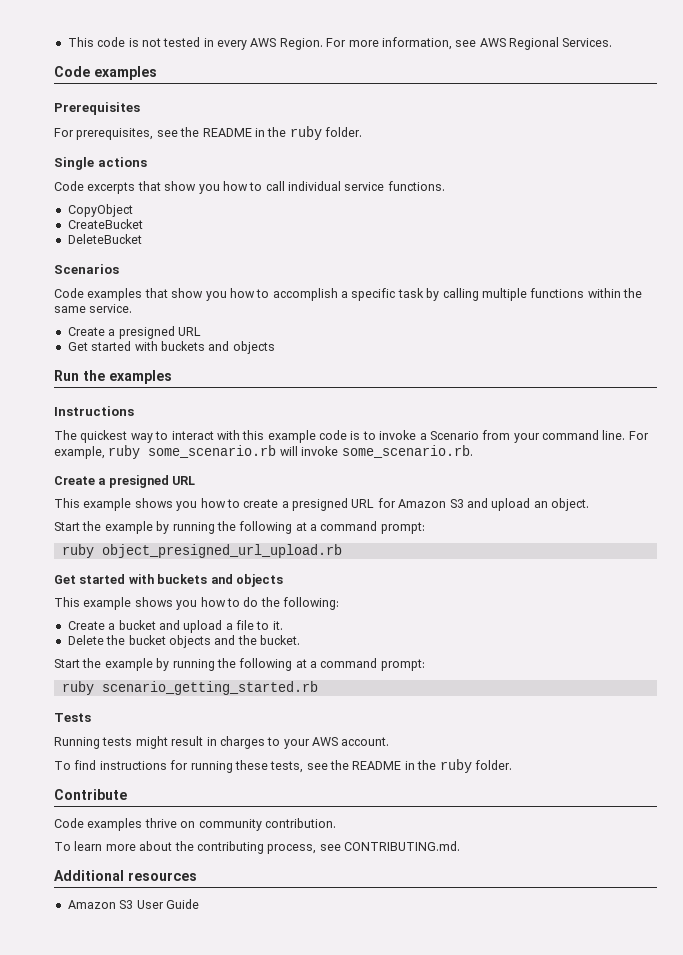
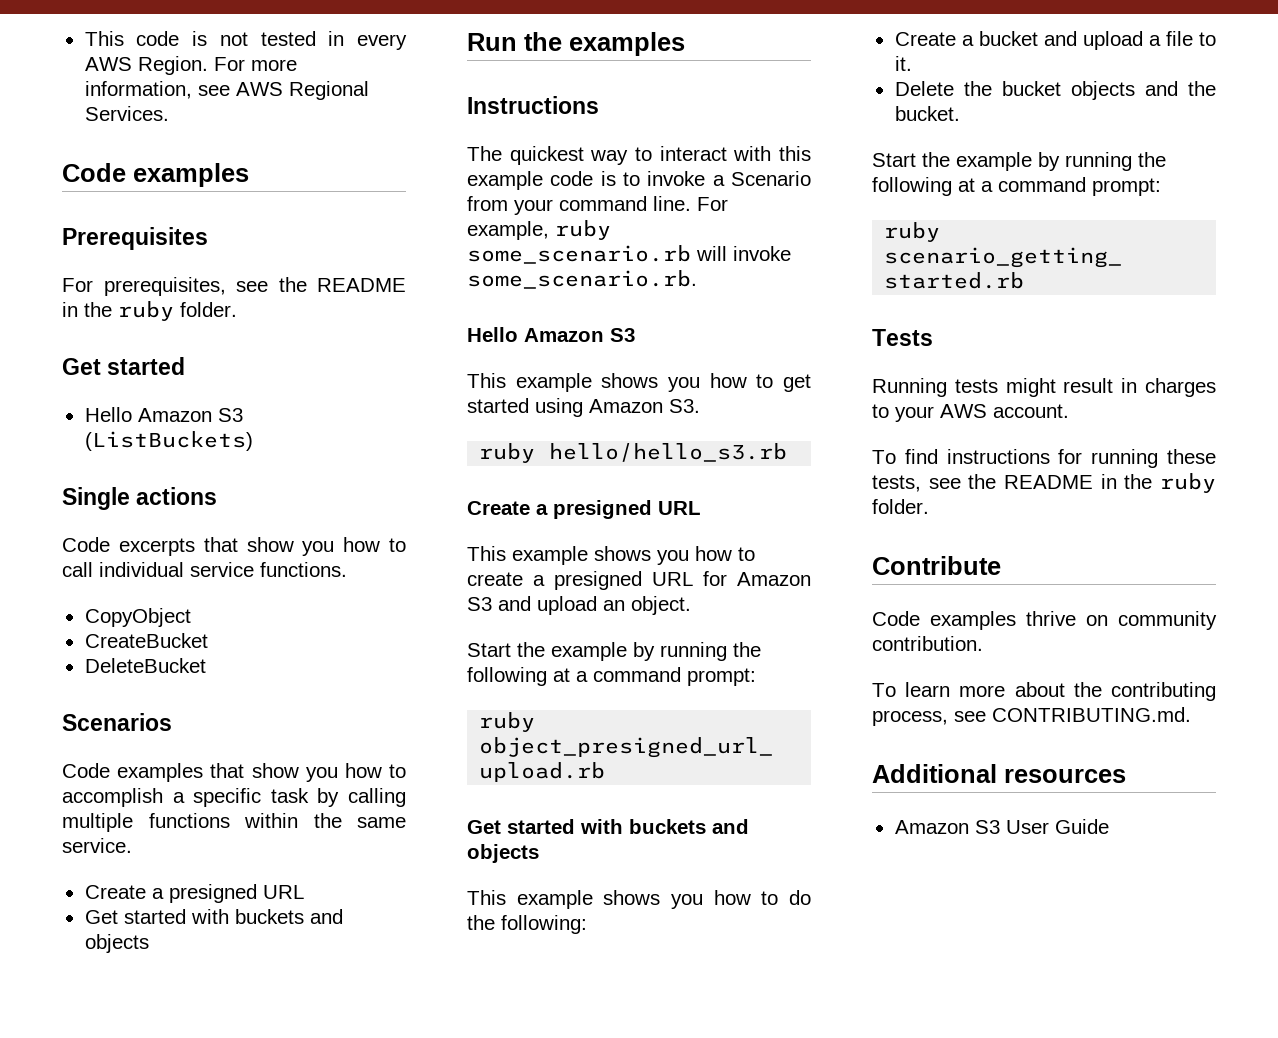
(362, 132) none -> [62,357,186,375] [84,407,243,422] [84,431,253,451] // Get started // Hello Amazon S3 (ListBuckets)
(473, 451) none -> [467,327,635,342] [467,373,811,392] [467,398,700,417] [479,443,788,463] // Hello Amazon S3 // This example shows you how to get started using Amazon S3. // ruby hello/hello_s3.rb

